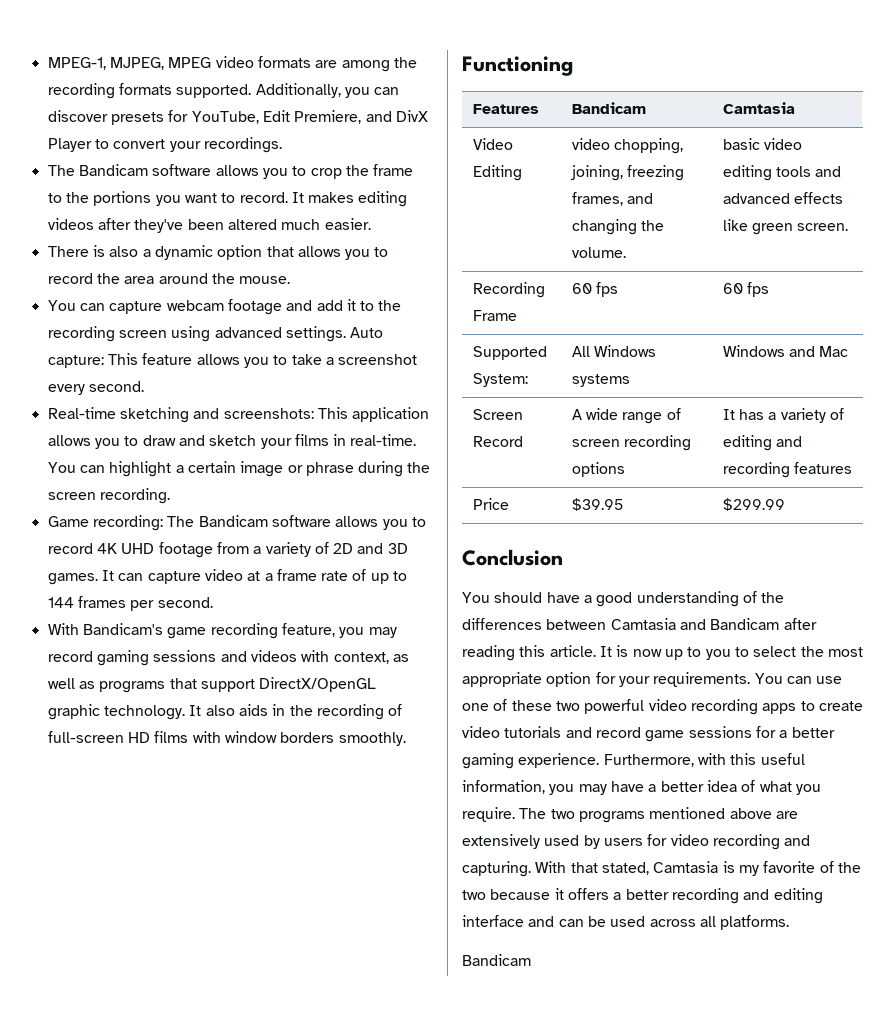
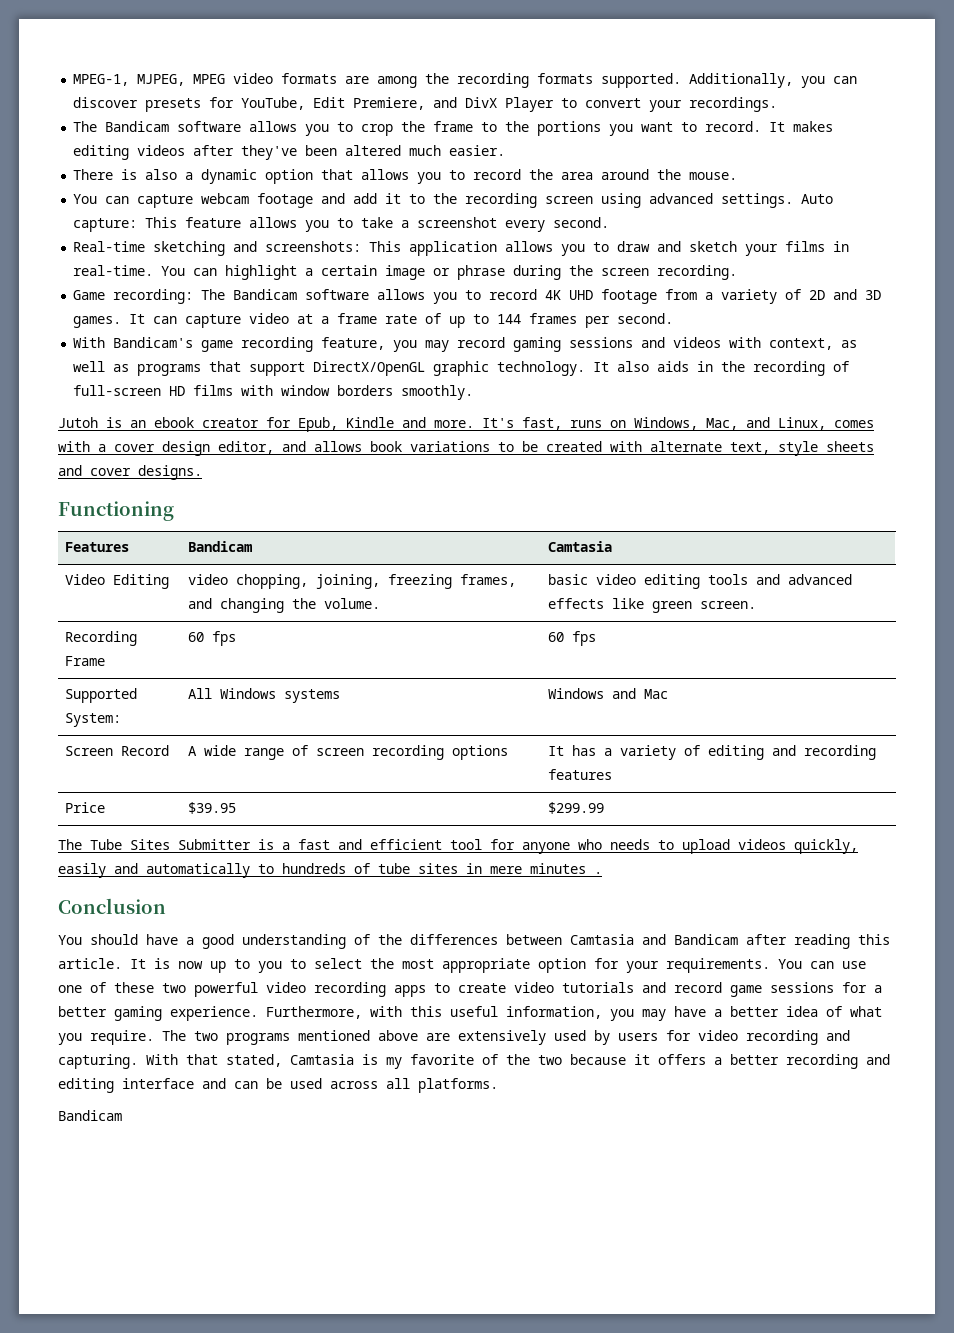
(406, 739) none -> [58,417,874,432] [58,441,874,456] [58,465,202,480] // Jutoh is an ebook creator for Epub, Kindle and more. It's fast, runs on Windows, Mac, and Linux, comes with a cover design editor, and allows book variations to be created with alternate text, style sheets and cover designs.
(785, 504) none -> [58,839,858,854] [58,863,602,878] // The Tube Sites Submitter is a fast and efficient tool for anyone who needs to upload videos quickly, easily and automatically to hundreds of tube sites in mere minutes .

